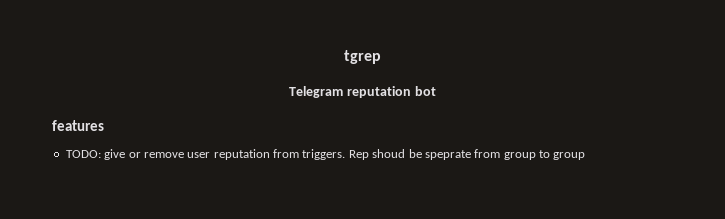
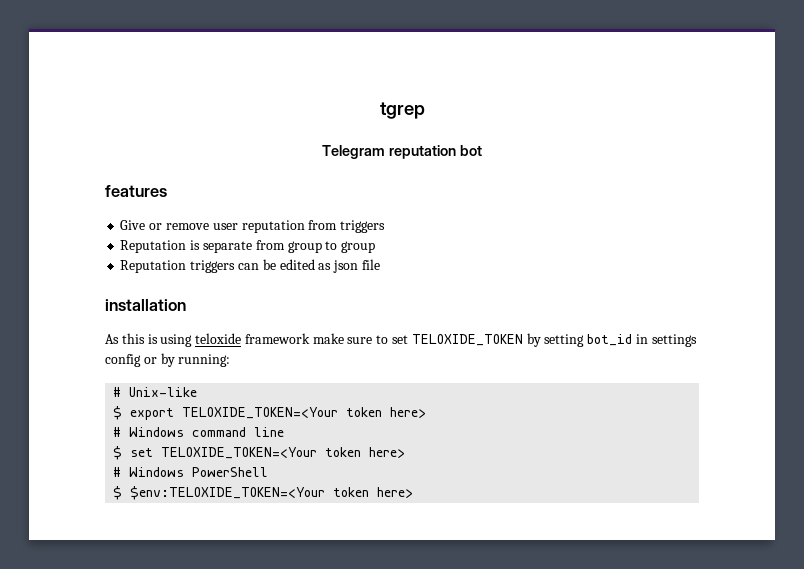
[65,149,126,160] TODO: give -> [120,220,146,230] Give
[302,149,471,160] triggers. Rep shoud be speprate -> [340,220,386,233] [120,240,252,253] triggers // Reputation is separate
(586, 156) none -> [120,259,380,273] [105,299,186,311] [105,333,697,347] [105,353,231,367] [113,387,198,397] [113,406,427,420] [113,427,285,437] [113,446,406,460] [113,467,269,477] [113,486,414,500] // Reputation triggers can be edited as json file // installation // As this is using teloxide framework make sure to set TELOXIDE_TOKEN by setting bot_id in settings config or by running: // # Unix-like // $ export TELOXIDE_TOKEN=<Your token here> // # Windows command line // $ set TELOXIDE_TOKEN=<Your token here> // # Windows PowerShell // $ $env:TELOXIDE_TOKEN=<Your token here>

